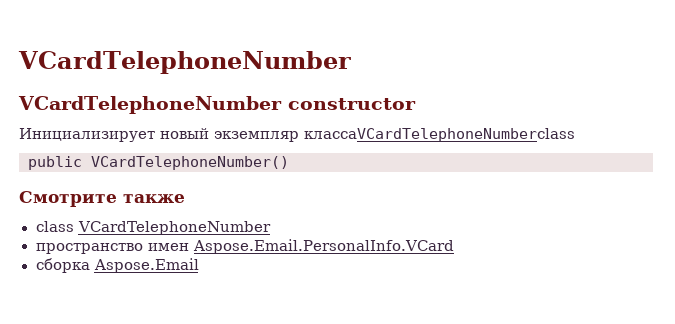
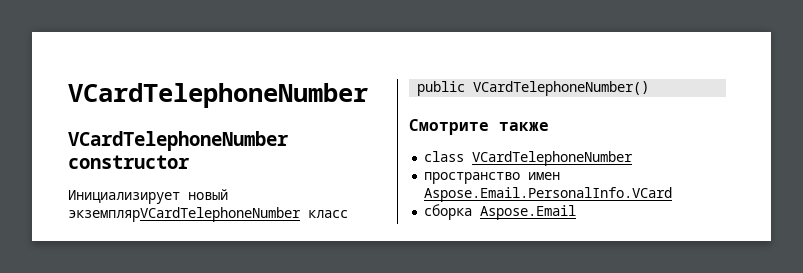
[214,128,575,142] экземпляр классаVCardTelephoneNumberclass -> [68,207,348,222] экземплярVCardTelephoneNumber класс

